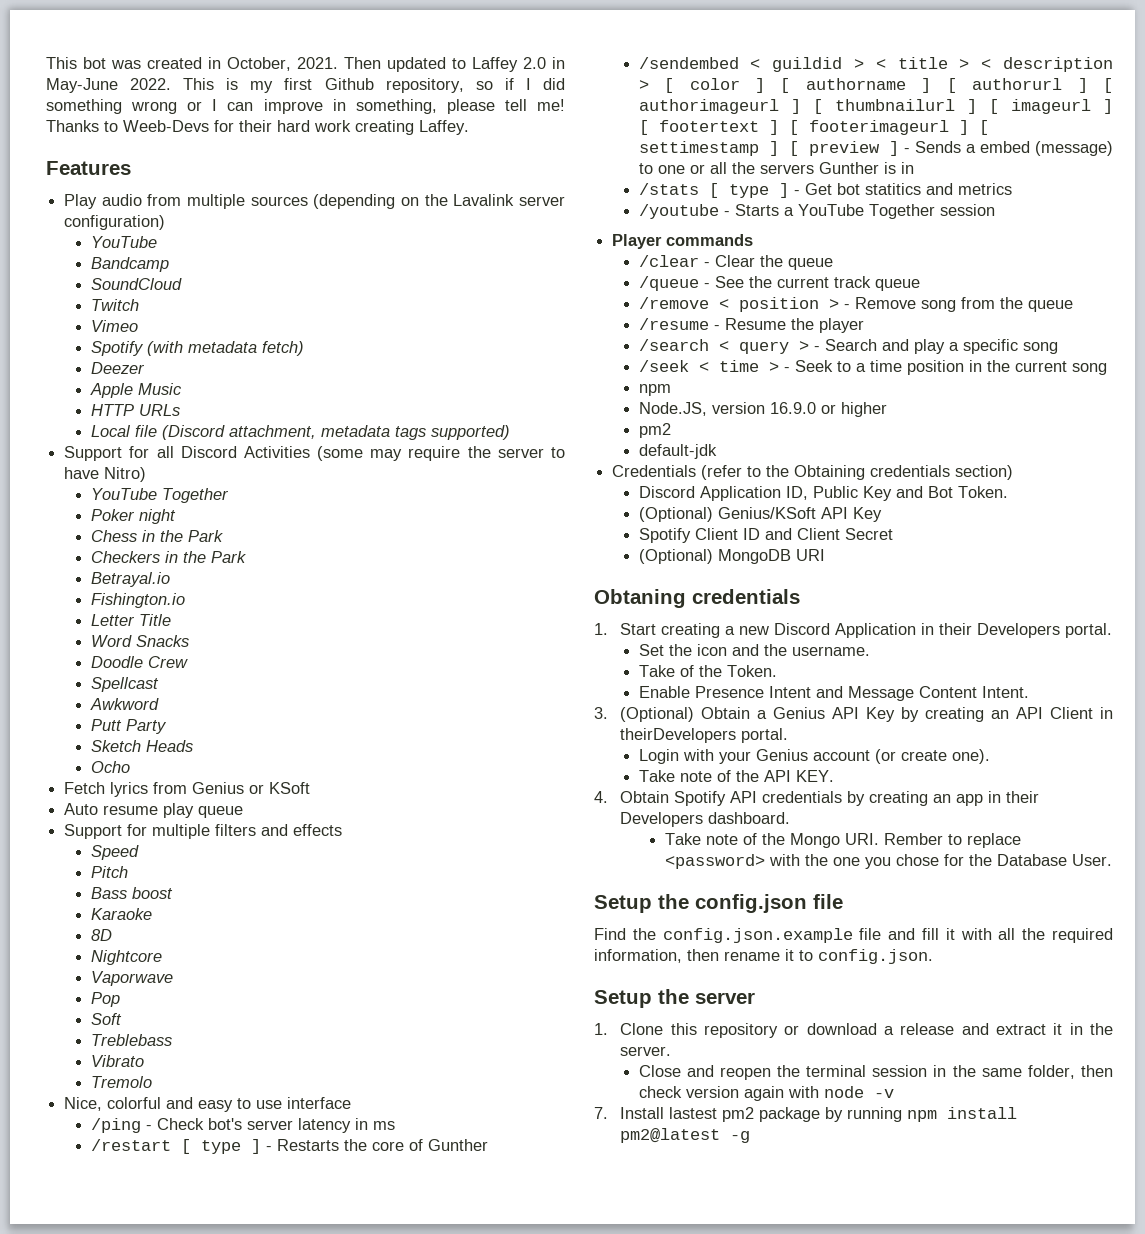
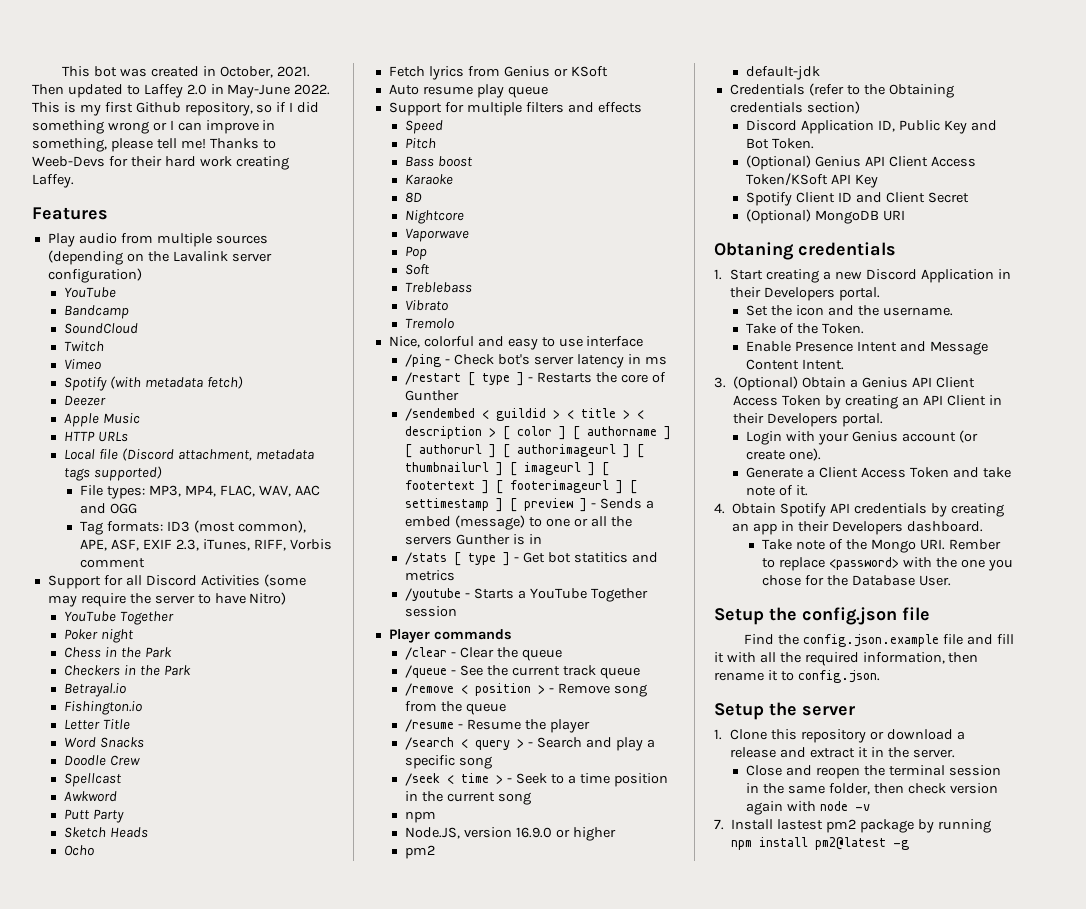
(510, 432) none -> [80,485,320,499] [80,503,138,514] [80,520,306,535] [80,539,332,551] [80,558,146,568] // File types: MP3, MP4, FLAC, WAV, AAC and OGG // Tag formats: ID3 (most common), APE, ASF, EXIF 2.3, iTunes, RIFF, Vorbis comment
[717,507,816,519] Genius/KSoft -> [815,156,976,167] [746,173,829,186] Genius API Client Access Token/KSoft
[866,707,896,722] Key -> [935,377,975,388] [733,395,822,406] Client Access Token
[620,728,737,743] theirDevelopers -> [733,413,839,427] their Developers
[638,770,834,782] Take note of the API KEY. -> [746,467,1011,478] [746,485,808,496] Generate a Client Access Token and take note of it.

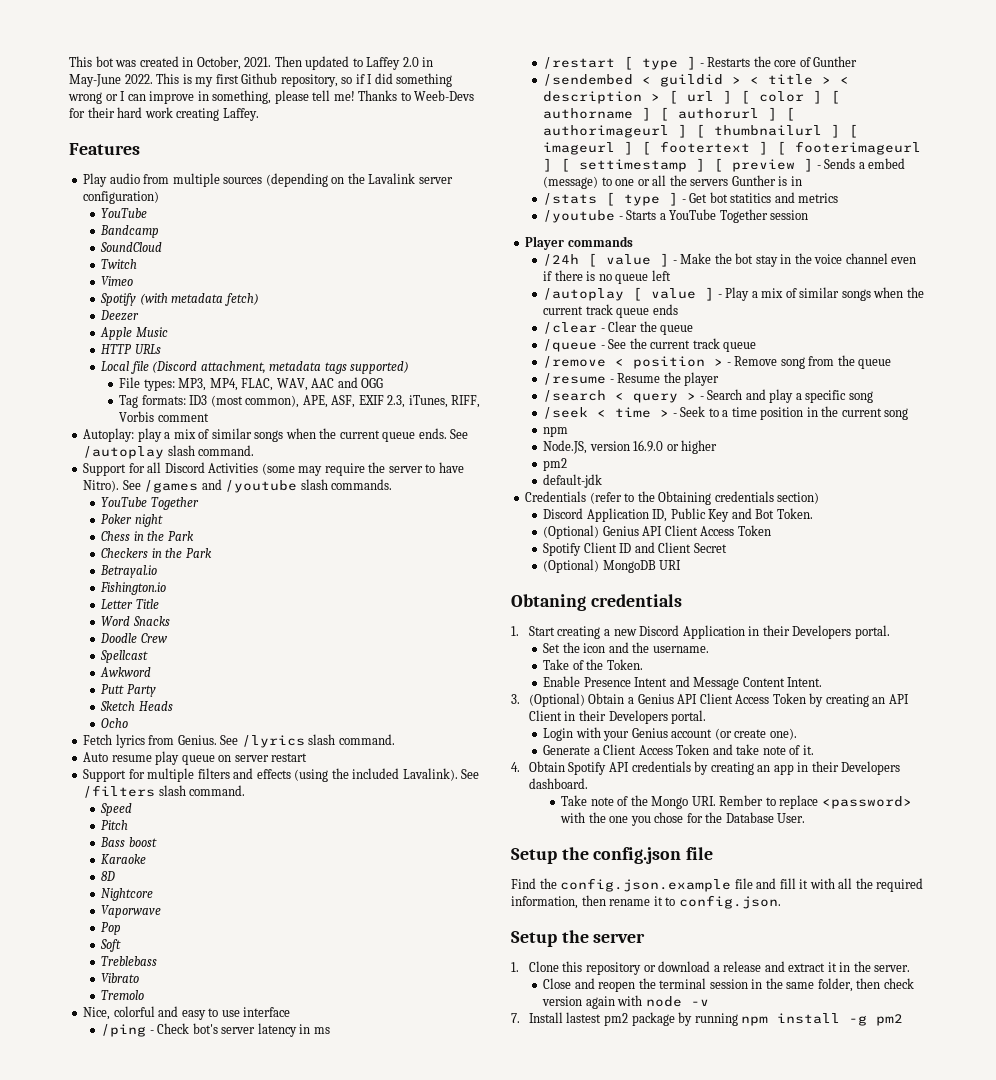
(146, 563) none -> [83,428,469,442] [83,445,255,459] // Autoplay: play a mix of similar songs when the current queue ends. See /autoplay slash command.
[249,592,287,605] Nitro) -> [83,479,393,493] Nitro). See /games and /youtube slash commands.
[503,66,608,77] Genius or KSoft -> [177,734,395,748] Genius. See /lyrics slash command.
(548, 92) none -> [218,753,308,762] on server restart
(642, 107) none -> [294,768,480,782] [83,785,246,798] (using the included Lavalink). See /filters slash command.
(511, 433) none -> [687,90,751,104] url ] [
(512, 634) none -> [543,253,917,267] [543,270,671,284] [543,287,924,301] [543,304,678,318] // /24h [ value ] - Make the bot stay in the voice channel even if there is no queue left // /autoplay [ value ] - Play a mix of similar songs when the current track queue ends
[746,173,878,188] Token/KSoft API Key -> [737,525,771,536] Token
[815,837,910,850] pm2@latest -g -> [849,1014,904,1026] -g pm2

